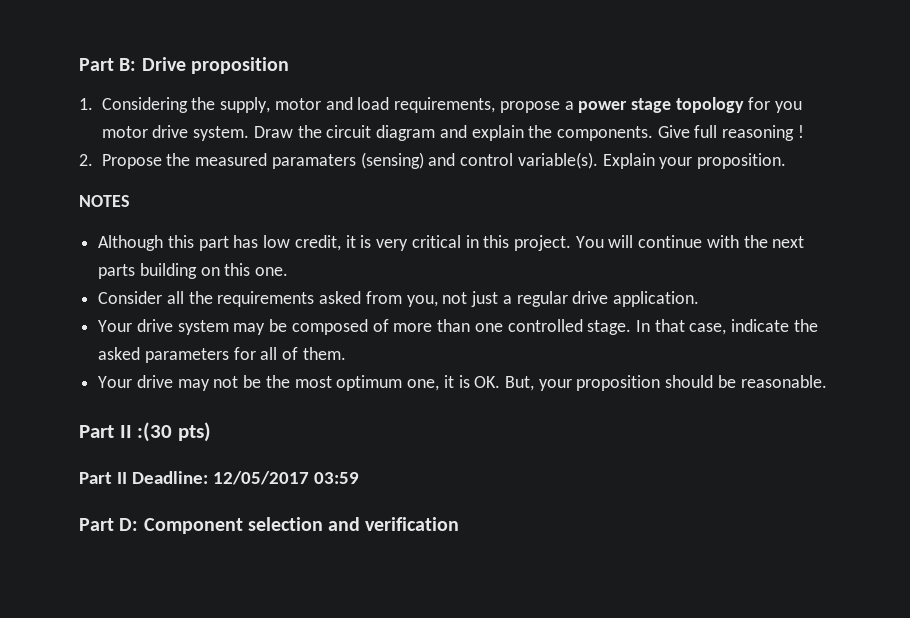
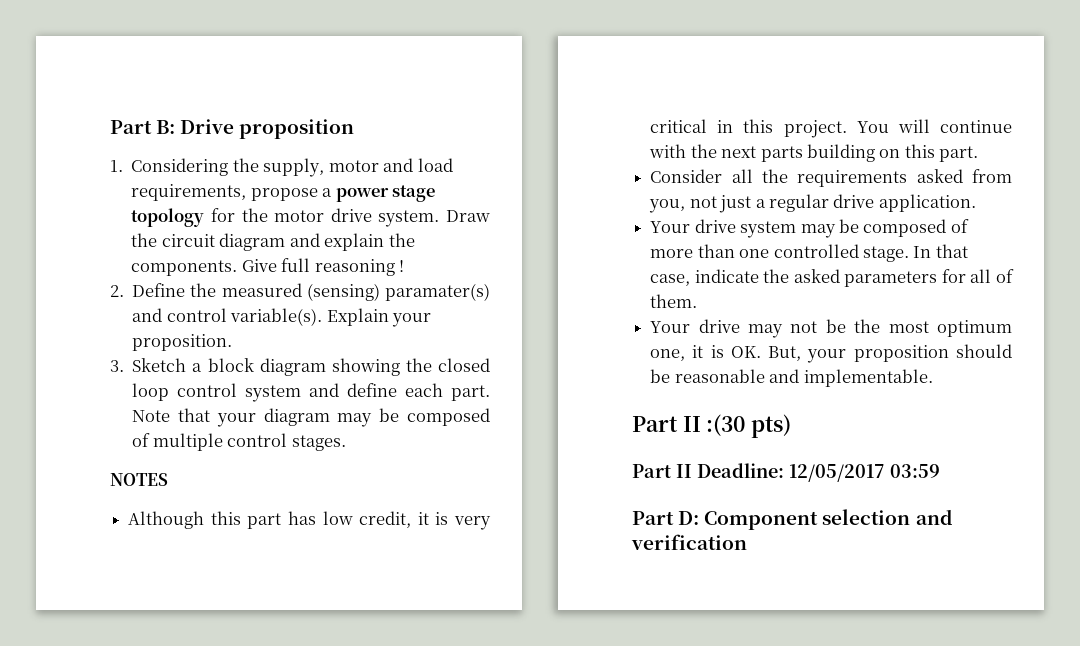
[775,101,803,113] you -> [241,208,268,222] the
[101,154,162,169] Propose -> [132,283,186,297] Define
[271,152,424,169] paramaters (sensing) -> [306,283,490,301] (sensing) paramater(s)
(787, 161) none -> [110,358,490,376] [132,383,490,402] [132,408,490,427] [132,433,346,451] // 3. Sketch a block diagram showing the closed loop control system and define each part. Note that your diagram may be composed of multiple control stages.
[255,267,289,276] one. -> [939,146,979,162] part.
[740,375,827,388] reasonable. -> [674,369,933,387] reasonable and implementable.

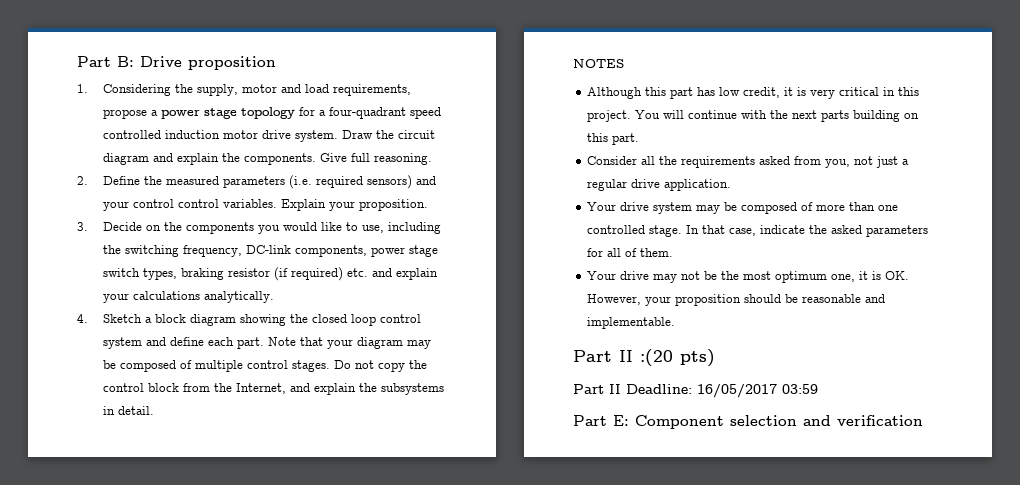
[241,208,268,222] the -> [318,107,441,119] [102,130,220,139] a four-quadrant speed controlled induction
[314,259,405,276] reasoning ! -> [373,153,432,165] reasoning.
[306,283,490,301] [132,308,432,327] [132,334,233,351] [110,360,124,372] (sensing) paramater(s) and control variable(s). Explain your proposition. // 3. -> [222,175,436,189] [102,199,428,211] [77,222,441,234] [102,245,438,257] [102,267,438,281] [102,291,274,303] [77,314,88,323] parameters (i.e. required sensors) and your control control variables. Explain your proposition. // 3. Decide on the components you would like to use, including the switching frequency, DC-link components, power stage switch types, braking resistor (if required) etc. and explain your calculations analytically. // 4.
(346, 443) none -> [333,360,427,372] [102,383,444,395] [102,406,154,415] Do not copy the control block from the Internet, and explain the subsystems in detail.
[768,346,802,361] But, -> [587,294,642,305] However,
[706,414,746,436] :(30 -> [640,349,673,366] :(20
[789,464,885,482] 12/05/2017 -> [697,384,777,398] 16/05/2017
[678,511,700,525] D: -> [613,415,629,426] E:

